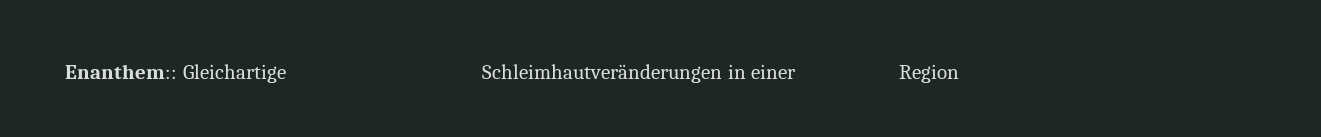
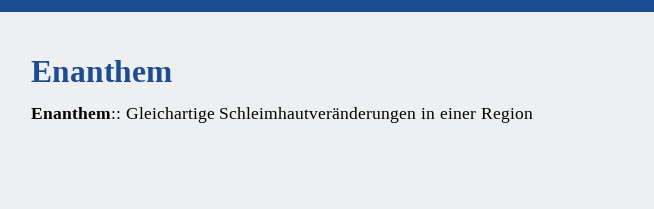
(65, 71) none -> [31,60,172,82] Enanthem //

